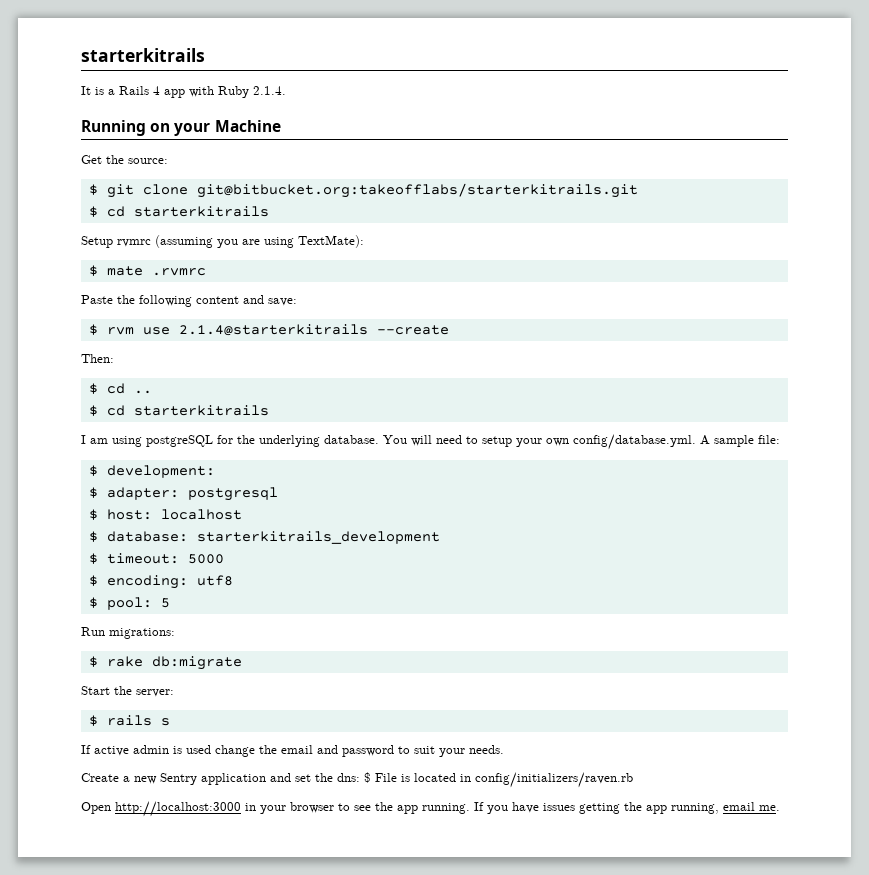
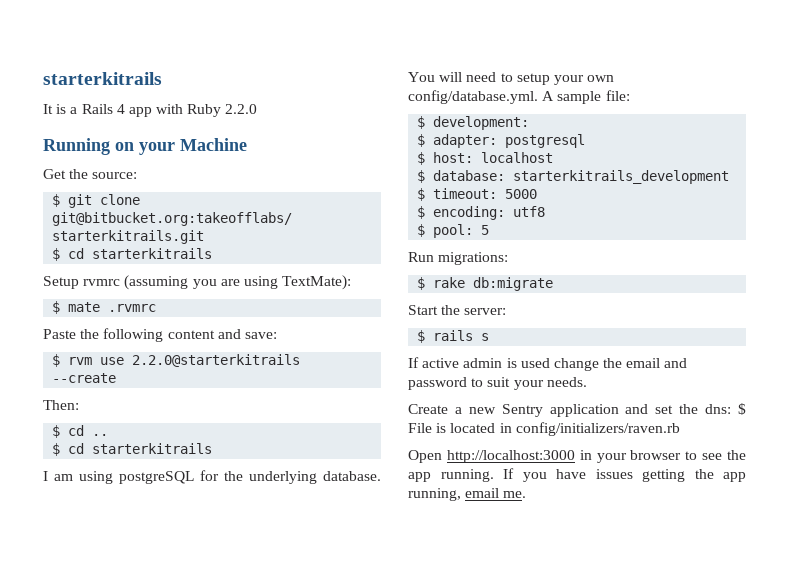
[253,86,286,95] 2.1.4. -> [225,104,258,114] 2.2.0
[178,324,368,336] 2.1.4@starterkitrails -> [132,354,301,367] 2.2.0@starterkitrails

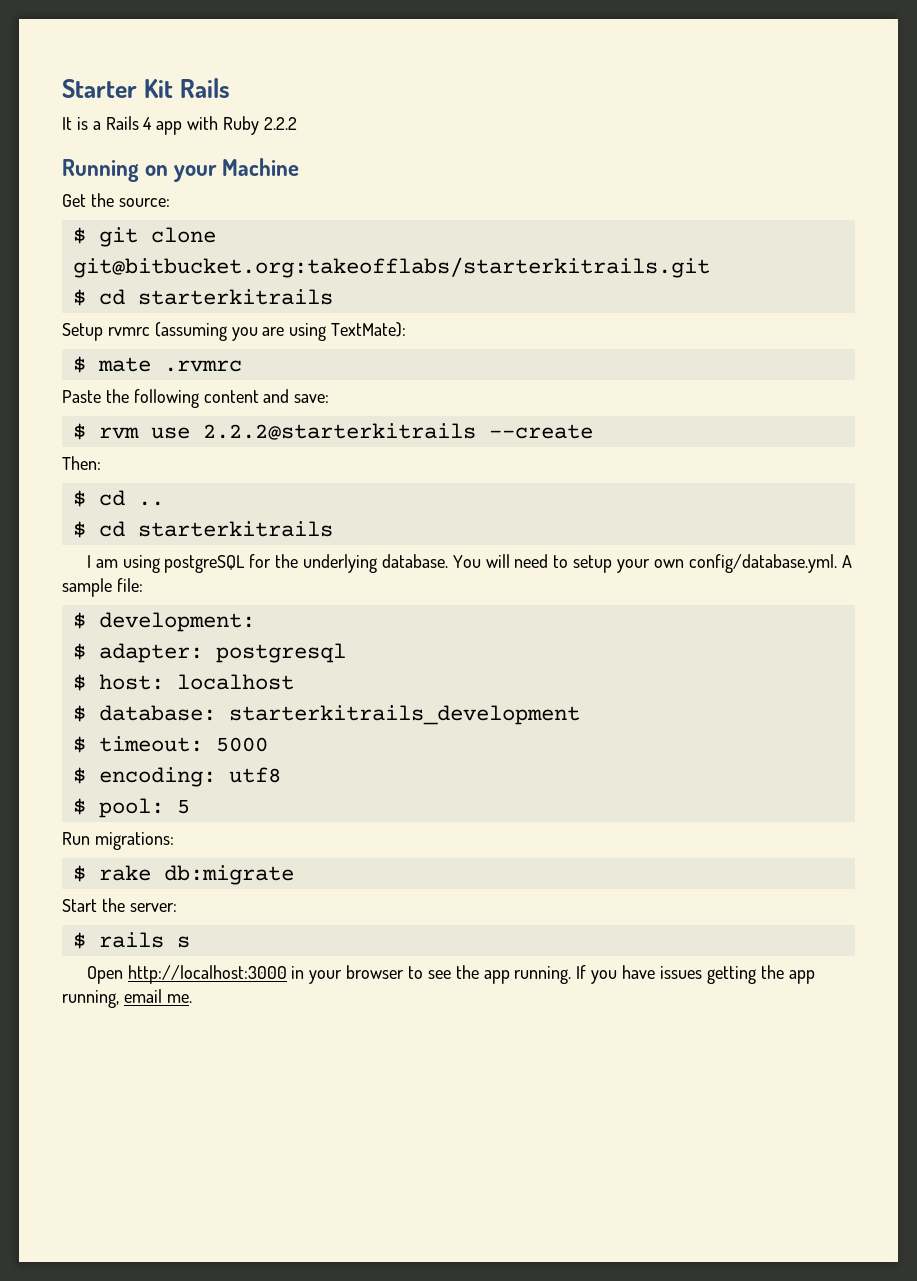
[43,72,162,85] starterkitrails -> [62,78,230,98] Starter Kit Rails
[225,104,258,114] 2.2.0 -> [263,117,297,130] 2.2.2
[132,354,301,367] 2.2.0@starterkitrails -> [202,423,476,440] 2.2.2@starterkitrails
[408,357,688,371] [408,377,587,390] [408,403,746,417] [408,422,680,436] // If active admin is used change the email and password to suit your needs. // Create a new Sentry application and set the dns: $ File is located in config/initializers/raven.rb -> (190, 942) none

